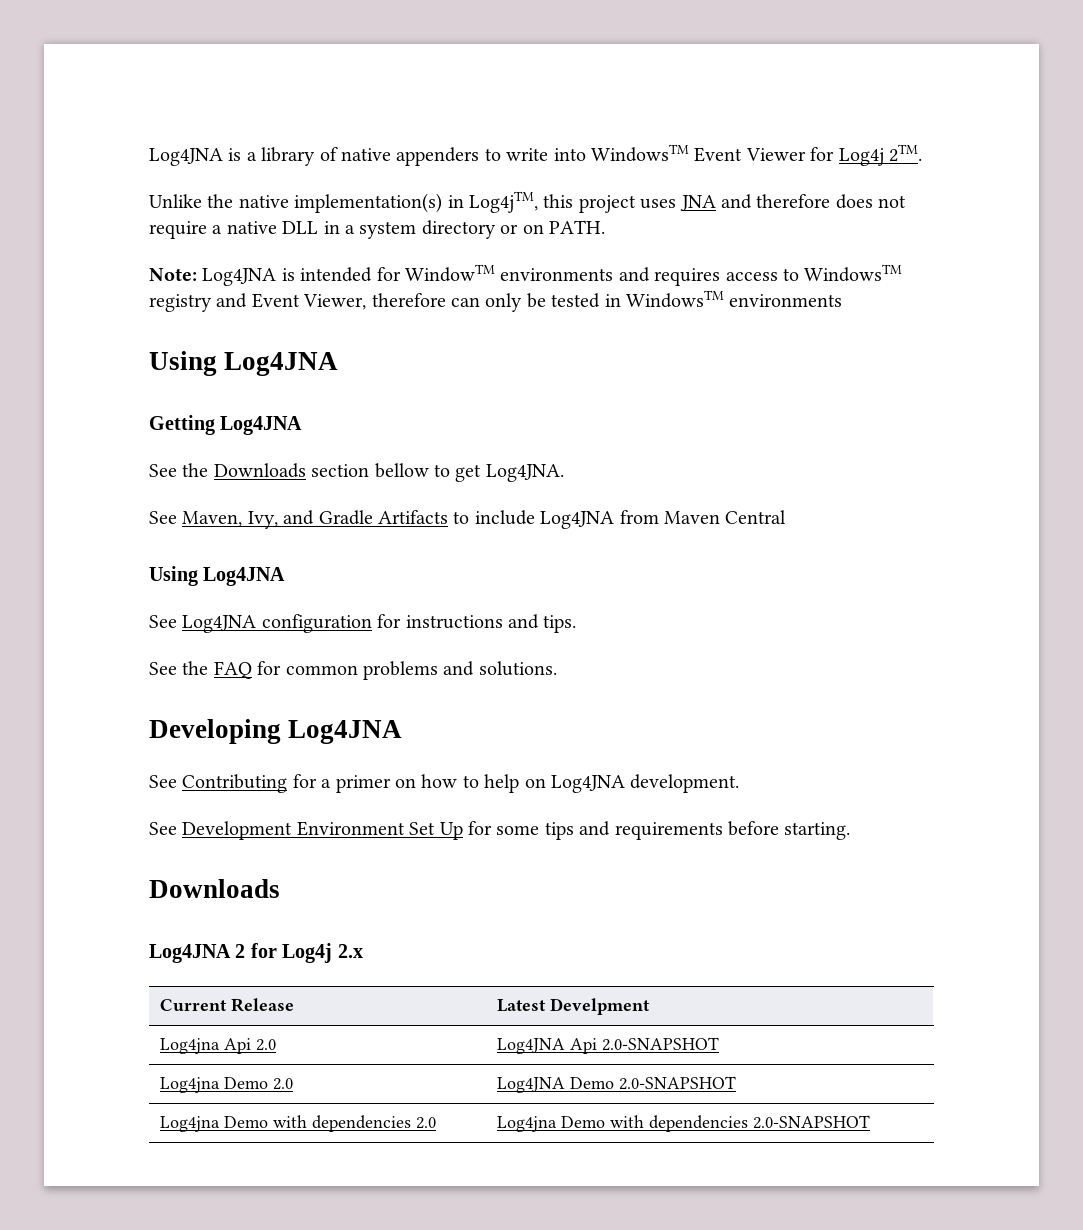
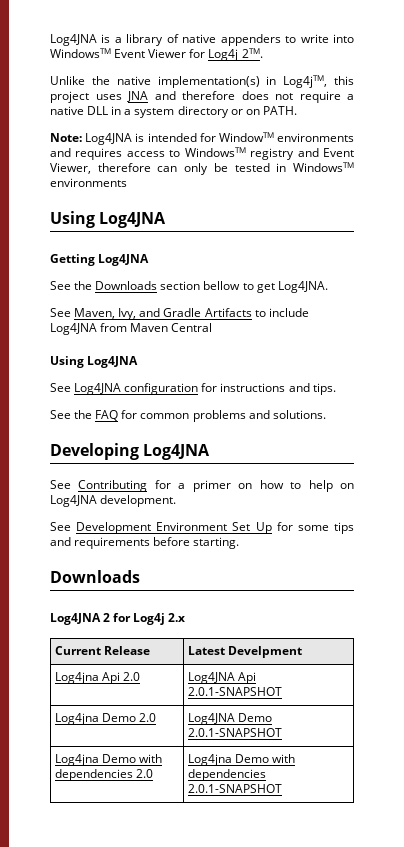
[601,1037,719,1051] 2.0-SNAPSHOT -> [187,687,282,696] 2.0.1-SNAPSHOT
[618,1076,736,1090] 2.0-SNAPSHOT -> [187,728,282,737] 2.0.1-SNAPSHOT
[752,1115,870,1129] 2.0-SNAPSHOT -> [187,784,282,793] 2.0.1-SNAPSHOT

